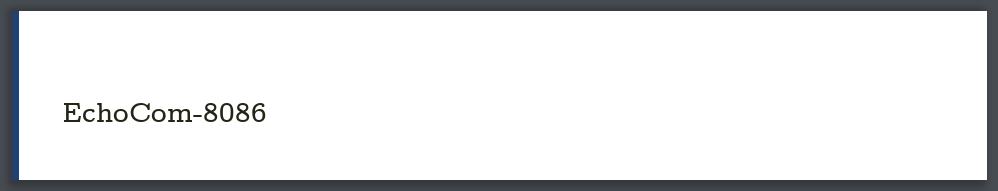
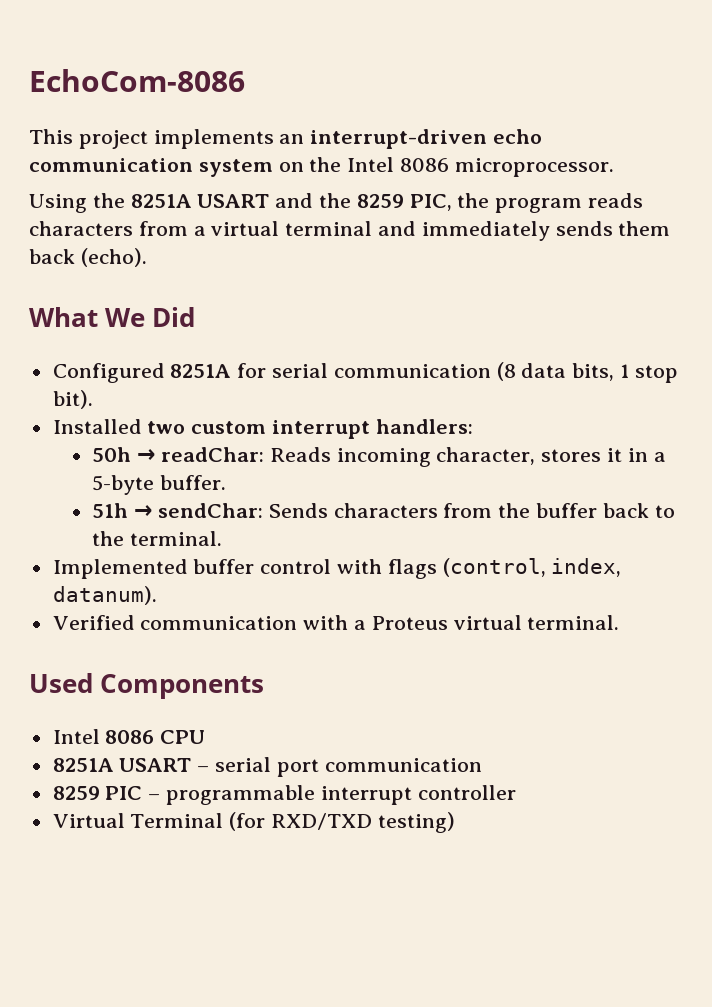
(267, 112) none -> [29,129,543,149] [29,157,614,177] [29,193,644,213] [29,221,671,241] [29,248,147,267] [29,307,196,327] [52,362,678,383] [52,390,93,409] [52,419,473,439] [92,447,666,467] [92,475,227,495] [92,503,675,518] [92,531,223,546] [52,558,622,579] [52,586,157,605] [52,615,620,630] [29,673,265,699] [52,729,206,744] [52,757,482,777] [52,785,516,805] [52,812,455,833] // This project implements an interrupt-driven echo communication system on the Intel 8086 microprocessor. // Using the 8251A USART and the 8259 PIC, the program reads characters from a virtual terminal and immediately sends them back (echo). // What We Did // Configured 8251A for serial communication (8 data bits, 1 stop bit). // Installed two custom interrupt handlers: // 50h → readChar: Reads incoming character, stores it in a 5-byte buffer. // 51h → sendChar: Sends characters from the buffer back to the terminal. // Implemented buffer control with flags (control, index, datanum). // Verified communication with a Proteus virtual terminal. // Used Components // Intel 8086 CPU // 8251A USART – serial port communication // 8259 PIC – programmable interrupt controller // Virtual Terminal (for RXD/TXD testing)

